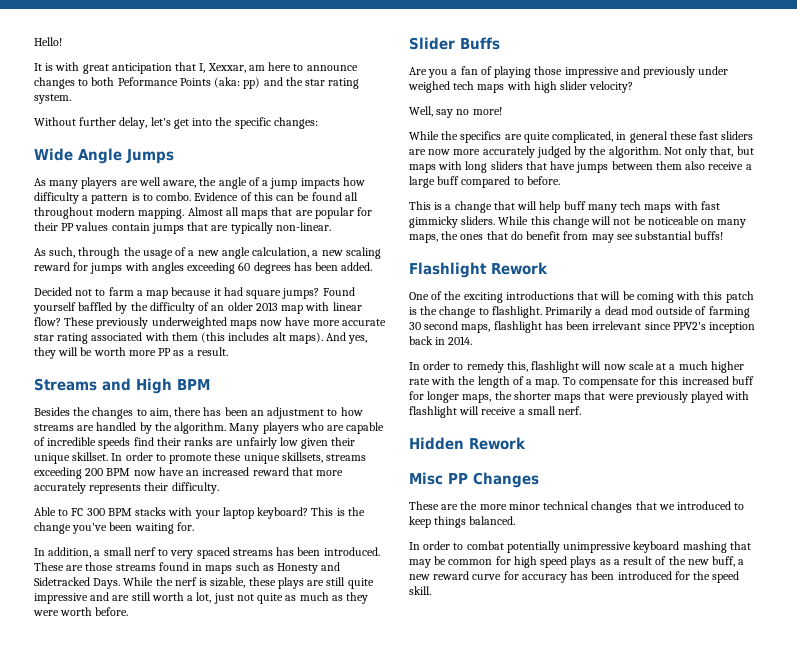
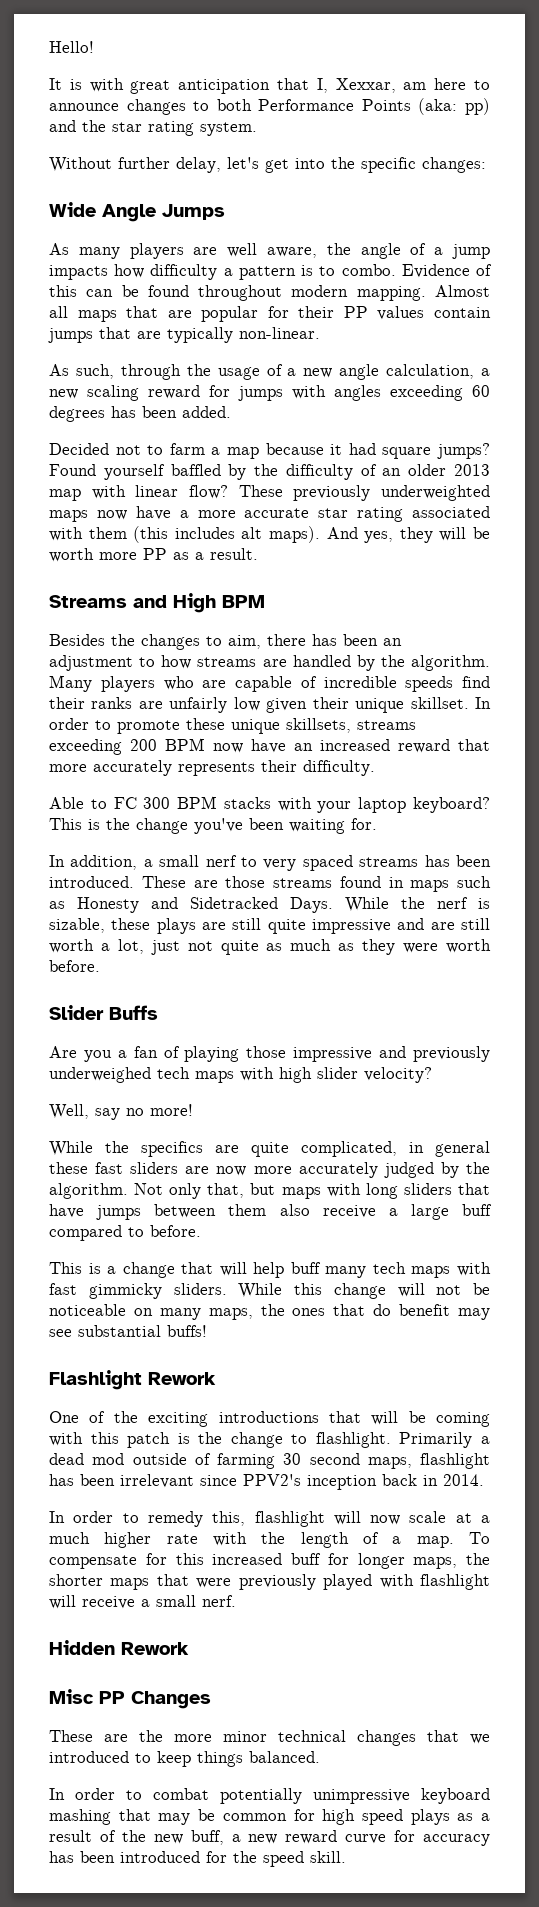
[117,77,178,86] Peformance -> [258,99,355,111] Performance
[344,192,358,201] all -> (189, 291) none
(311, 321) none -> [179,510,189,518] a
[698,66,729,75] [408,81,450,93] under weighed -> [49,1067,151,1083] underweighed
[563,231,589,240] from -> (451, 1310) none

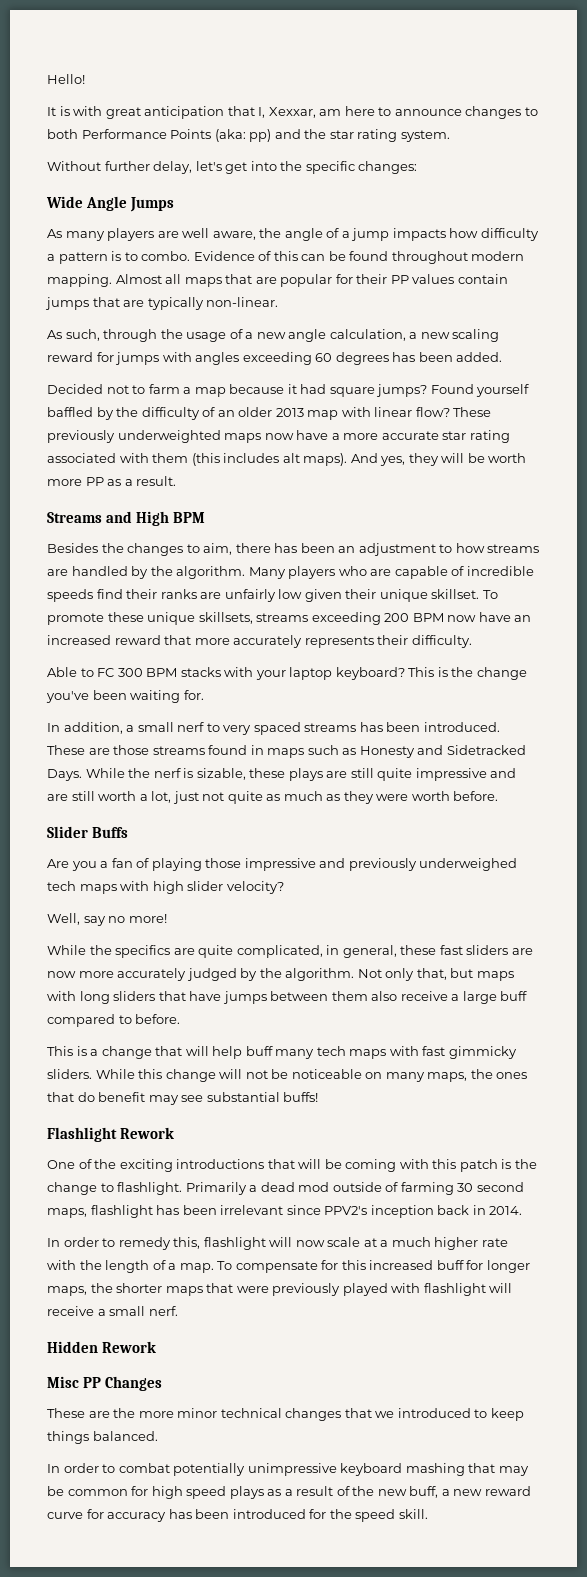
[475,697,492,709] [49,718,111,730] In order to -> [482,590,498,599] To
[435,1141,490,1157] general -> [342,945,397,958] general,

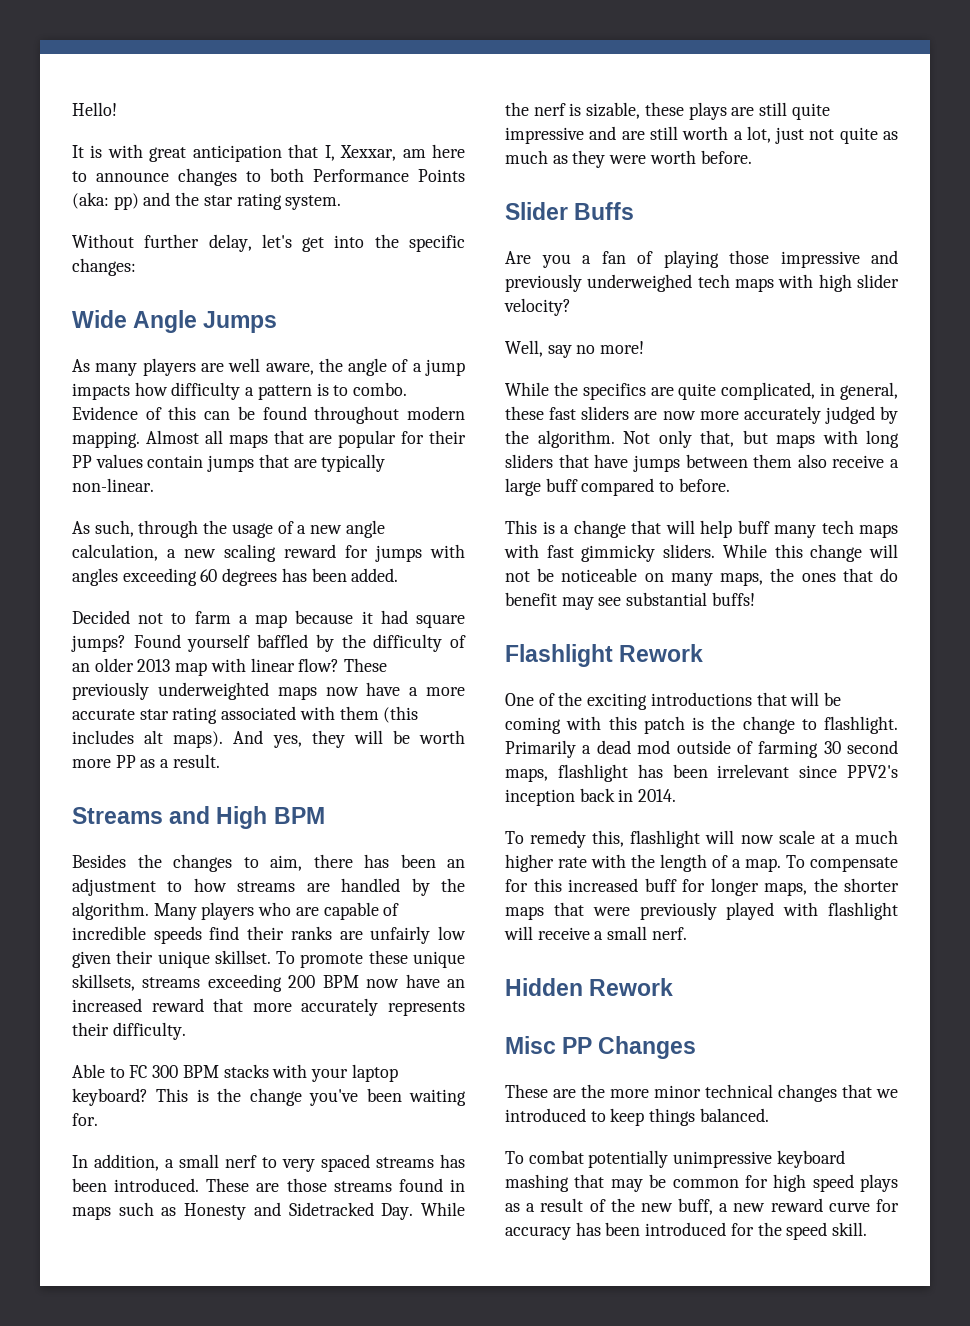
[47,769,82,781] Days. -> [381,1203,414,1220] Day.
[47,1237,116,1247] In order to -> [505,831,524,844] To
[47,1463,116,1473] In order to -> [505,1151,524,1164] To

